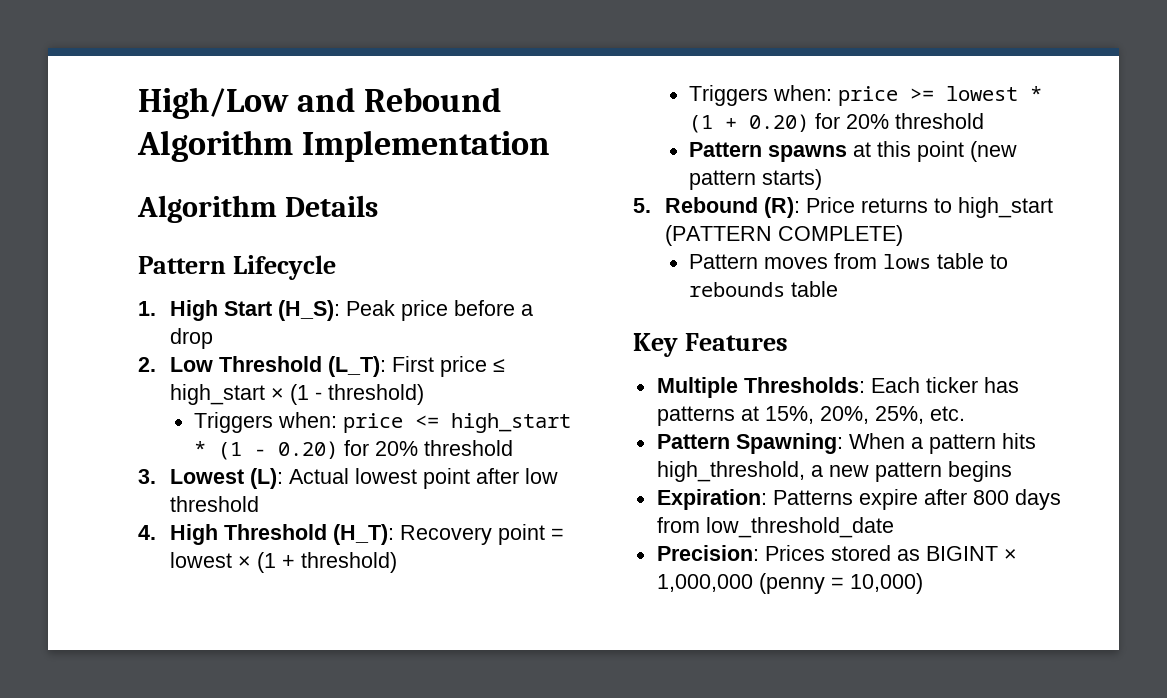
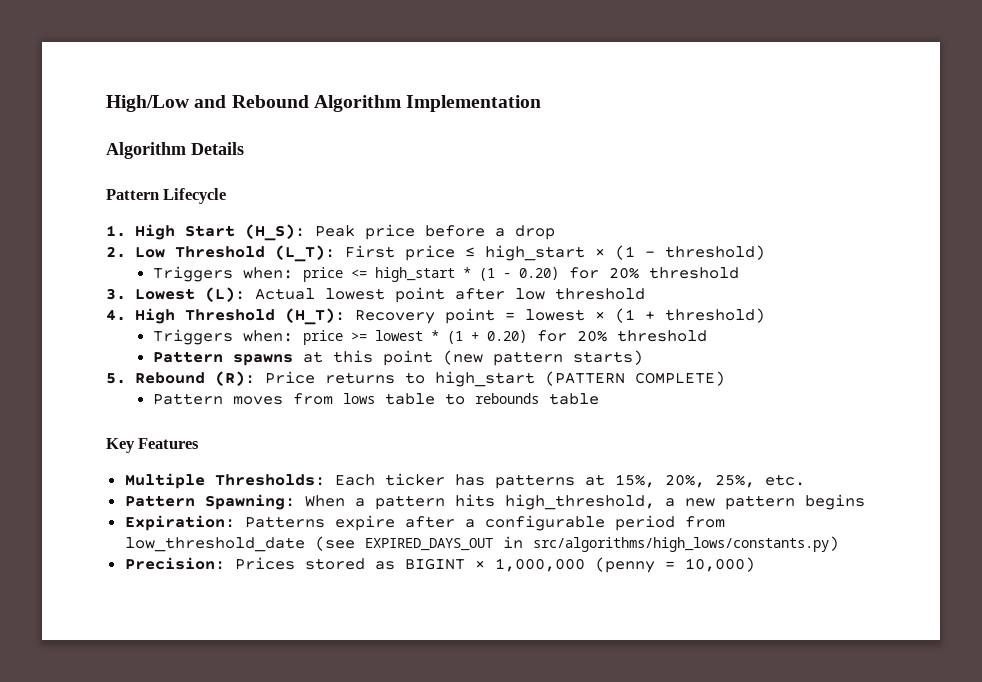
[972,489,1061,510] 800 days -> [464,515,675,531] a configurable period
(894, 527) none -> [314,536,839,552] (see EXPIRED_DAYS_OUT in src/algorithms/high_lows/constants.py)

